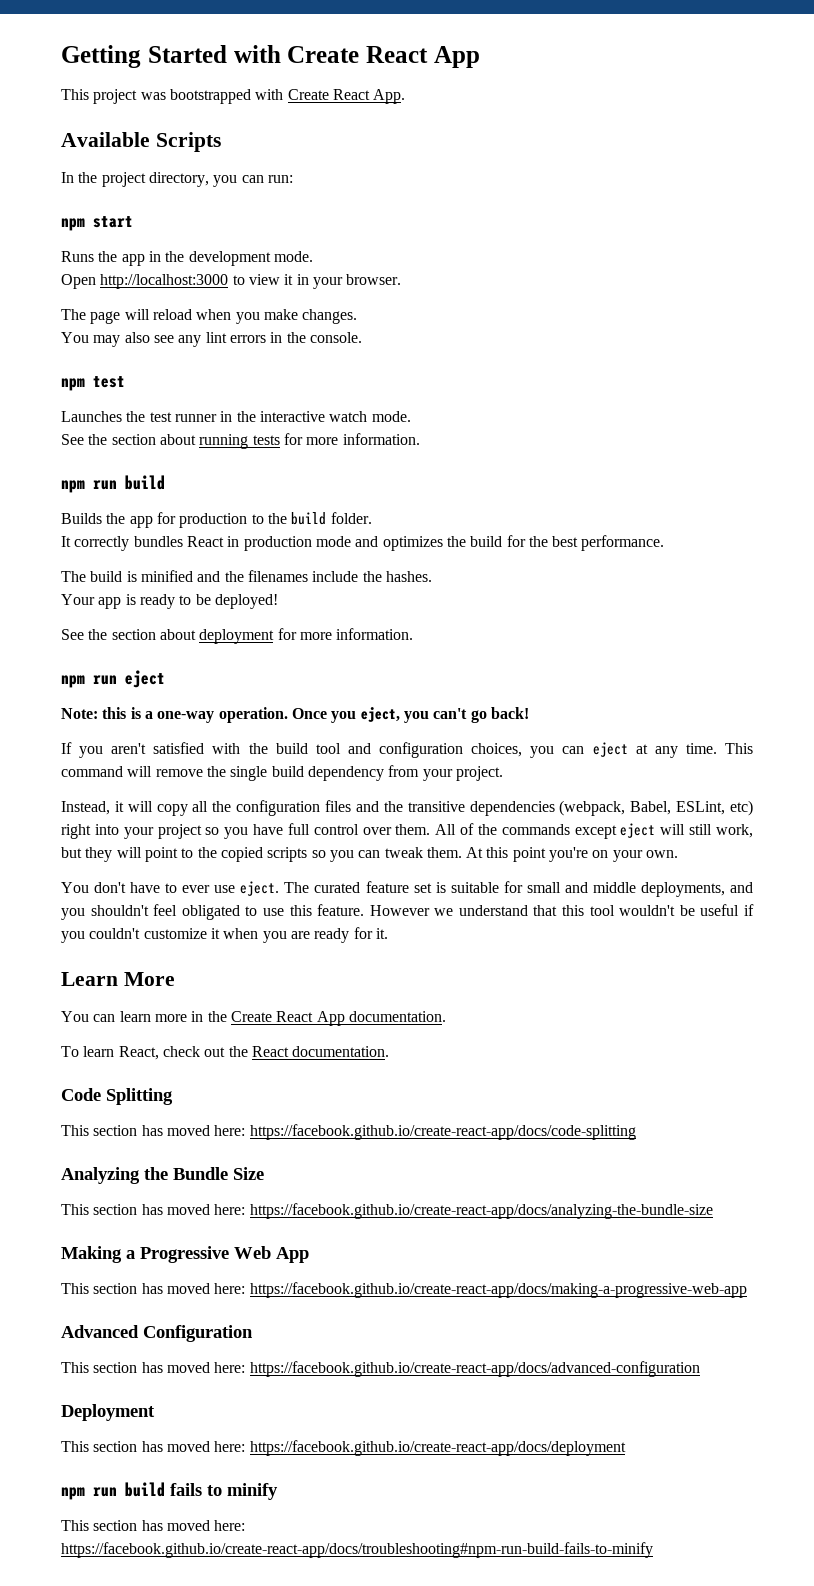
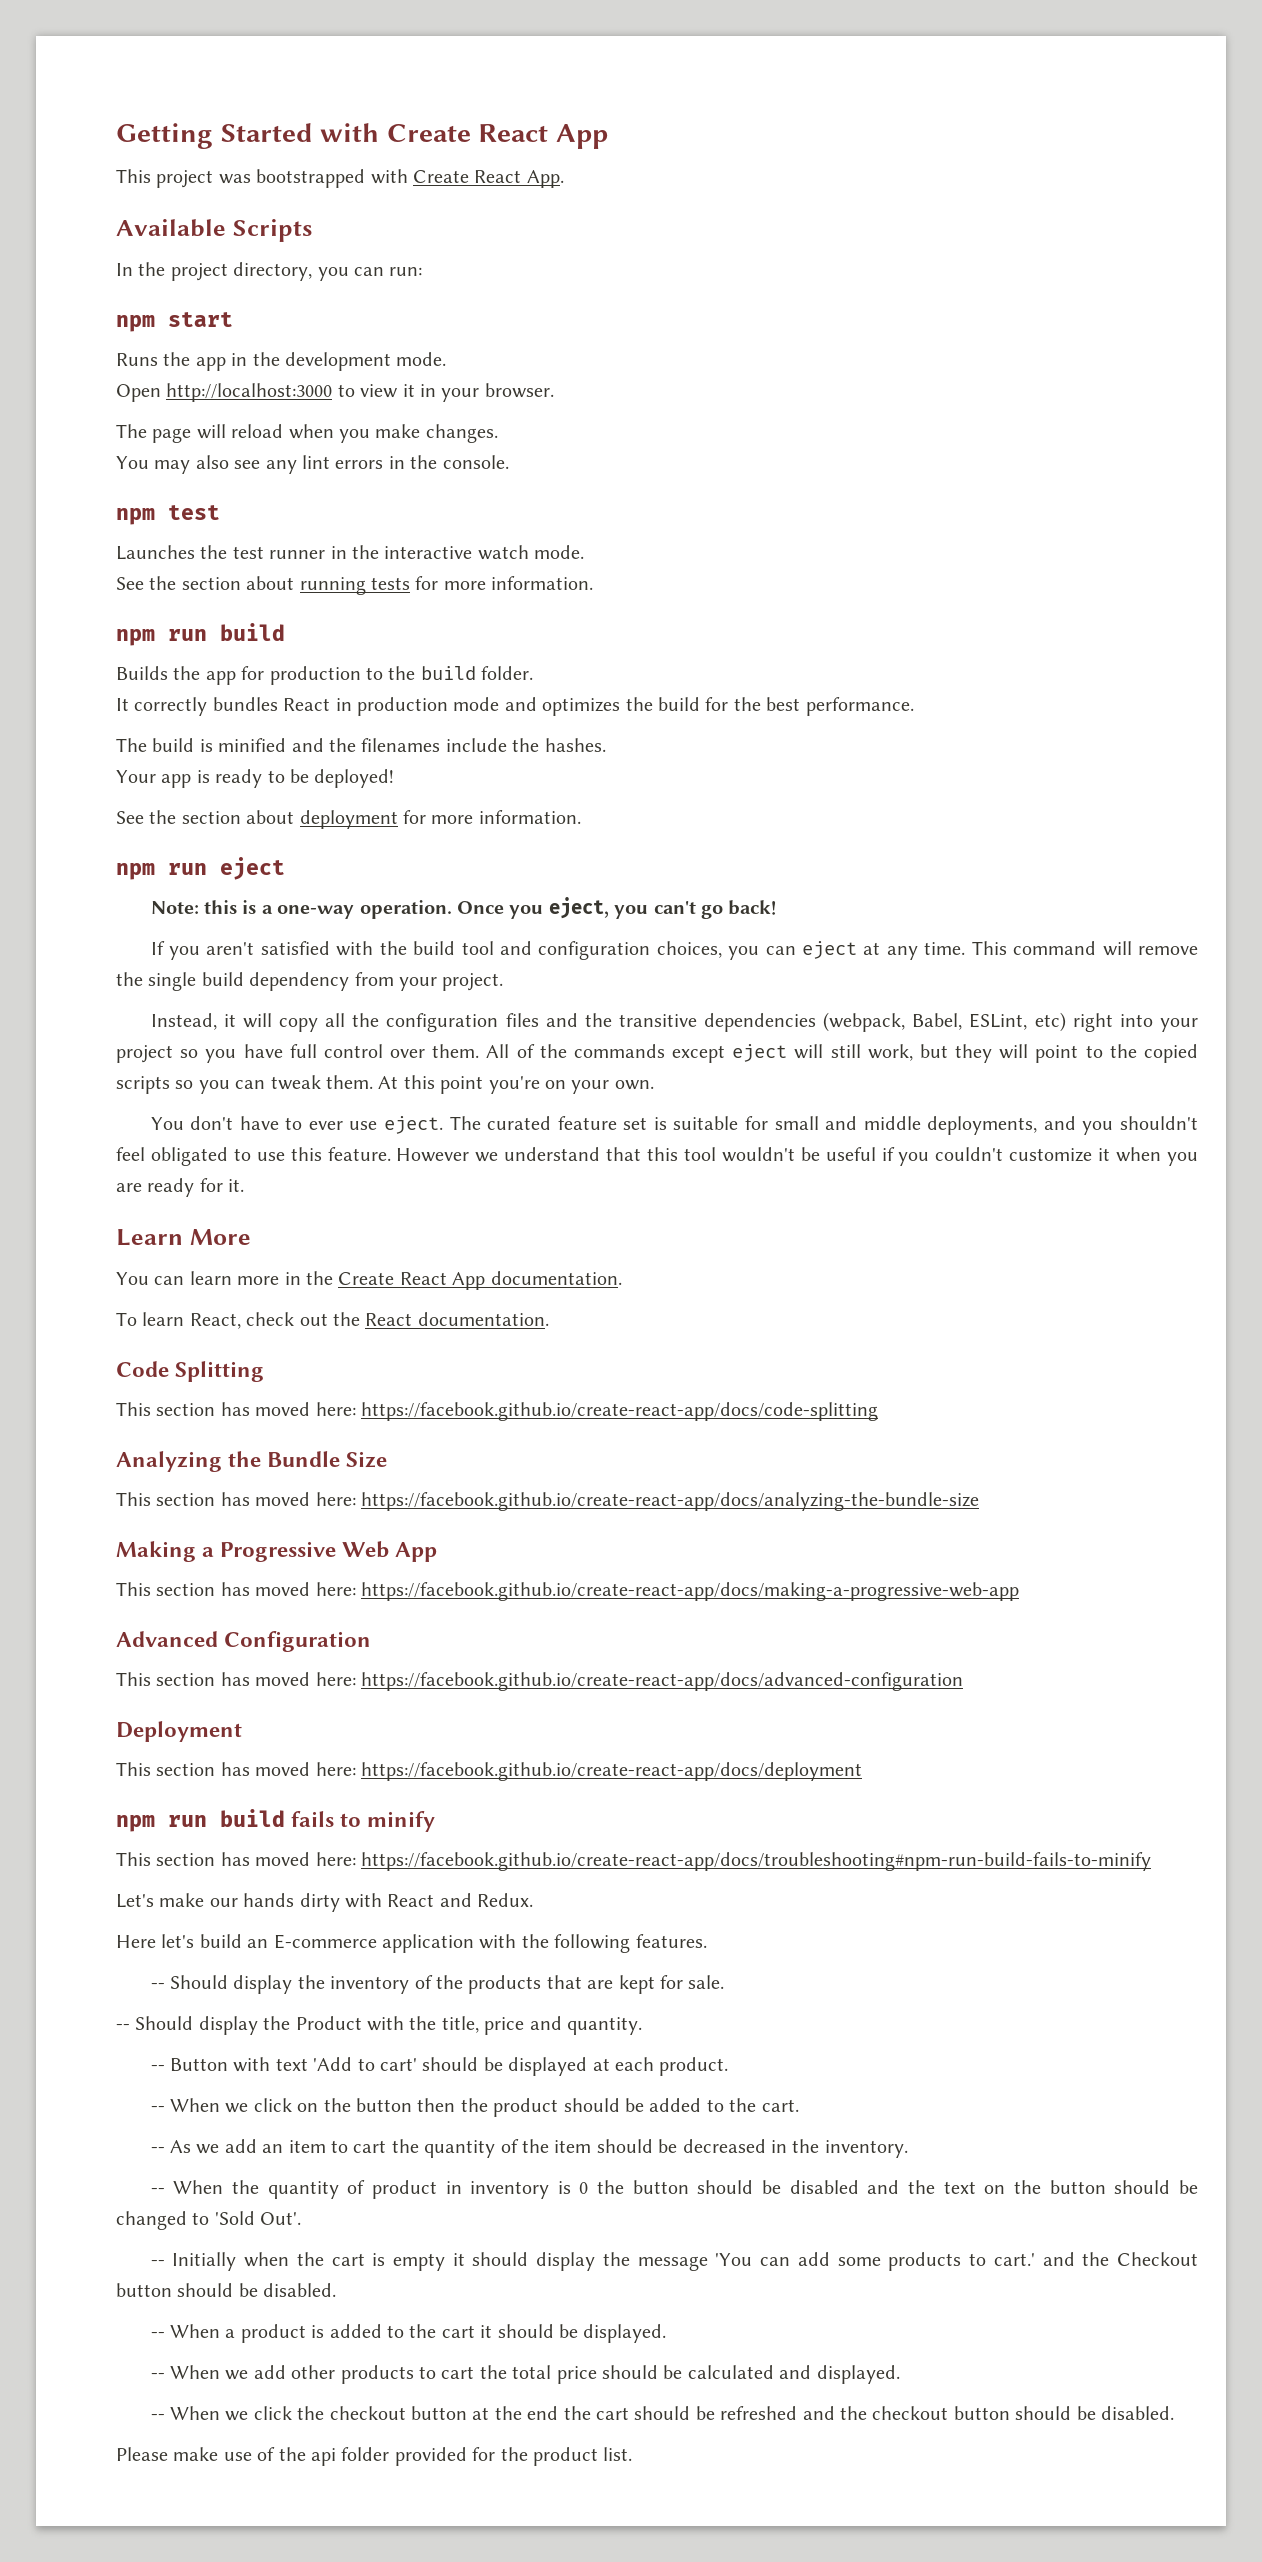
(653, 1550) none -> [116,1893,534,1912] [116,1934,707,1953] [150,1975,725,1994] [116,2016,642,2035] [150,2057,729,2076] [150,2098,799,2117] [150,2139,908,2158] [150,2180,1198,2199] [116,2211,302,2230] [150,2252,1198,2271] [116,2283,337,2297] [150,2324,667,2343] [150,2365,900,2384] [150,2406,1174,2421] [116,2447,633,2466] // Let's make our hands dirty with React and Redux. // Here let's build an E-commerce application with the following features. // -- Should display the inventory of the products that are kept for sale. // -- Should display the Product with the title, price and quantity. // -- Button with text 'Add to cart' should be displayed at each product. // -- When we click on the button then the product should be added to the cart. // -- As we add an item to cart the quantity of the item should be decreased in the inventory. // -- When the quantity of product in inventory is 0 the button should be disabled and the text on the button should be changed to 'Sold Out'. // -- Initially when the cart is empty it should display the message 'You can add some products to cart.' and the Checkout button should be disabled. // -- When a product is added to the cart it should be displayed. // -- When we add other products to cart the total price should be calculated and displayed. // -- When we click the checkout button at the end the cart should be refreshed and the checkout button should be disabled. // Please make use of the api folder provided for the product list.

